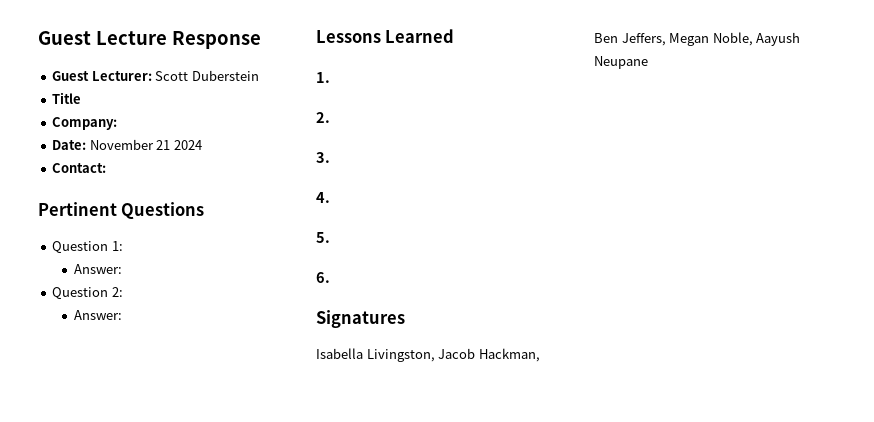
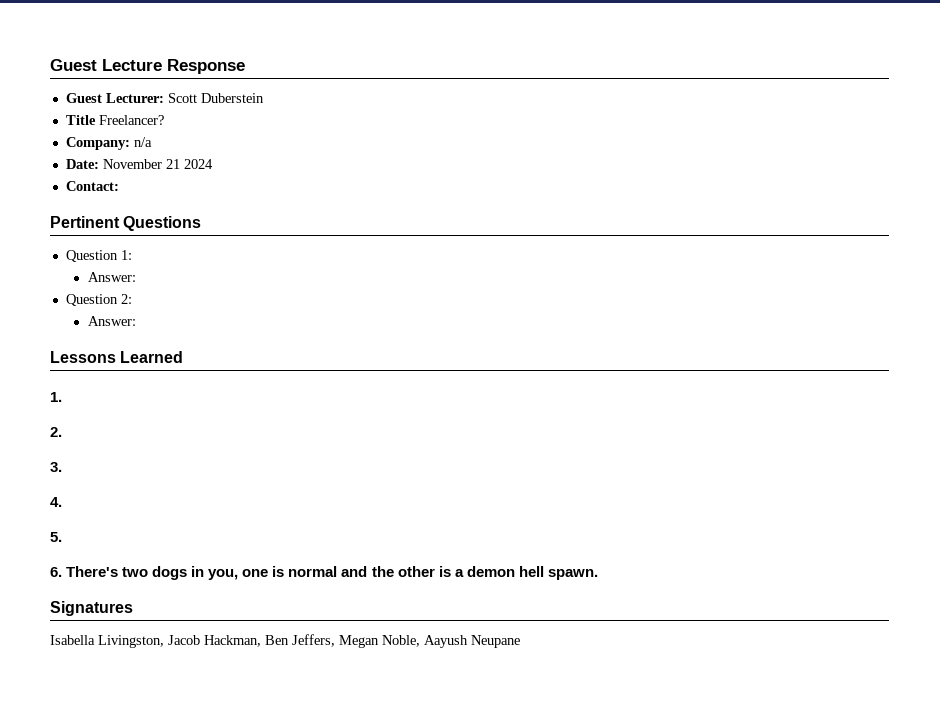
(82, 98) none -> [98,115,164,125] Freelancer?
(118, 123) none -> [133,137,152,147] n/a
(330, 277) none -> [66,566,598,580] There's two dogs in you, one is normal and the other is a demon hell spawn.

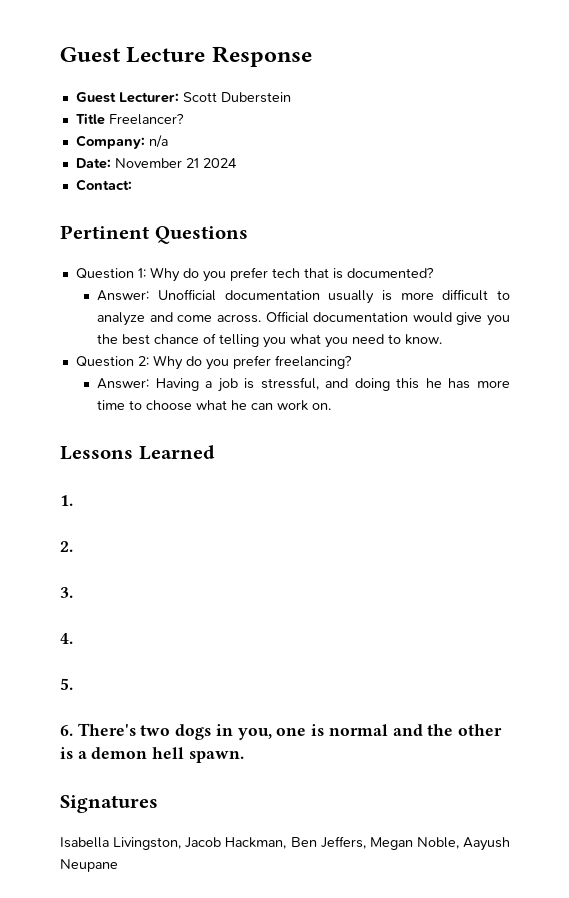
[87,272,136,282] [65,294,132,306] [87,316,136,326] // Answer: // Question 2: // Answer: -> [149,267,434,282] [97,289,511,304] [97,311,510,326] [97,333,443,348] [75,355,352,370] [97,377,511,392] [97,400,332,411] Why do you prefer tech that is documented? // Answer: Unofficial documentation usually is more difficult to analyze and come across. Official documentation would give you the best chance of telling you what you need to know. // Question 2: Why do you prefer freelancing? // Answer: Having a job is stressful, and doing this he has more time to choose what he can work on.

